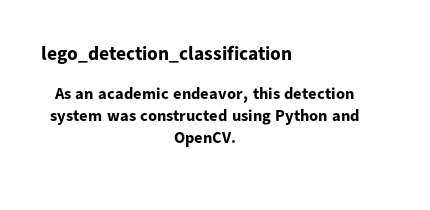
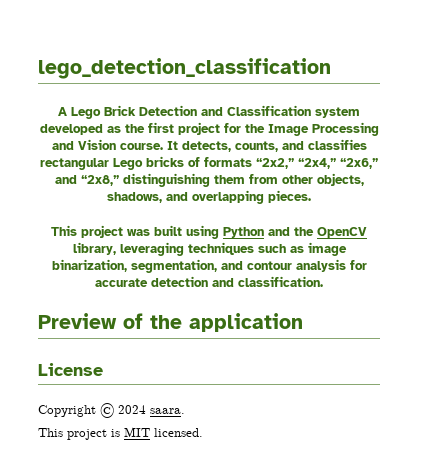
[53,87,355,103] [50,109,359,125] [173,132,236,147] As an academic endeavor, this detection system was constructed using Python and OpenCV. -> [58,105,360,119] [39,122,379,136] [51,139,367,152] [40,156,378,170] [54,173,364,187] [107,190,311,204] [51,225,367,239] [72,242,347,256] [51,259,367,273] [95,276,323,287] [38,313,303,332] [38,363,103,376] [38,403,185,418] [38,427,203,440] A Lego Brick Detection and Classification system developed as the first project for the Image Processing and Vision course. It detects, counts, and classifies rectangular Lego bricks of formats “2x2,” “2x4,” “2x6,” and “2x8,” distinguishing them from other objects, shadows, and overlapping pieces. // This project was built using Python and the OpenCV library, leveraging techniques such as image binarization, segmentation, and contour analysis for accurate detection and classification. // Preview of the application // License // Copyright © 2024 saara. // This project is MIT licensed.

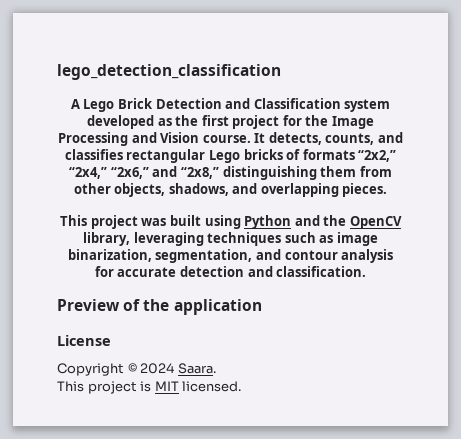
[150,408,185,414] saara. -> [177,363,216,374] Saara.

